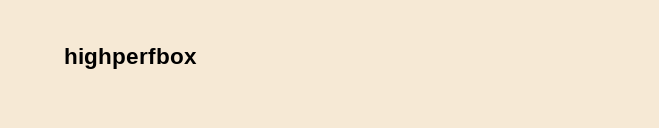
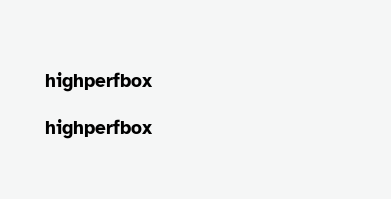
[64,48,197,69] highperfbox -> [45,72,153,92] [45,119,153,139] highperfbox // highperfbox

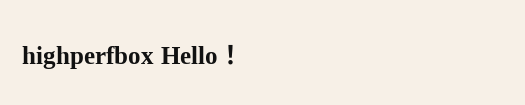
[45,72,153,92] [45,119,153,139] highperfbox // highperfbox -> [22,44,243,69] highperfbox Hello！

